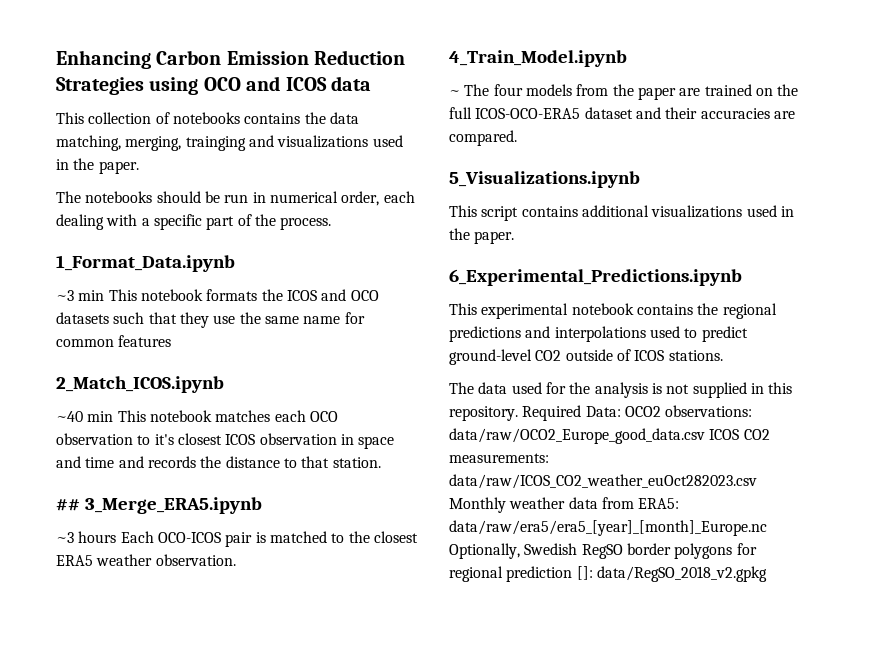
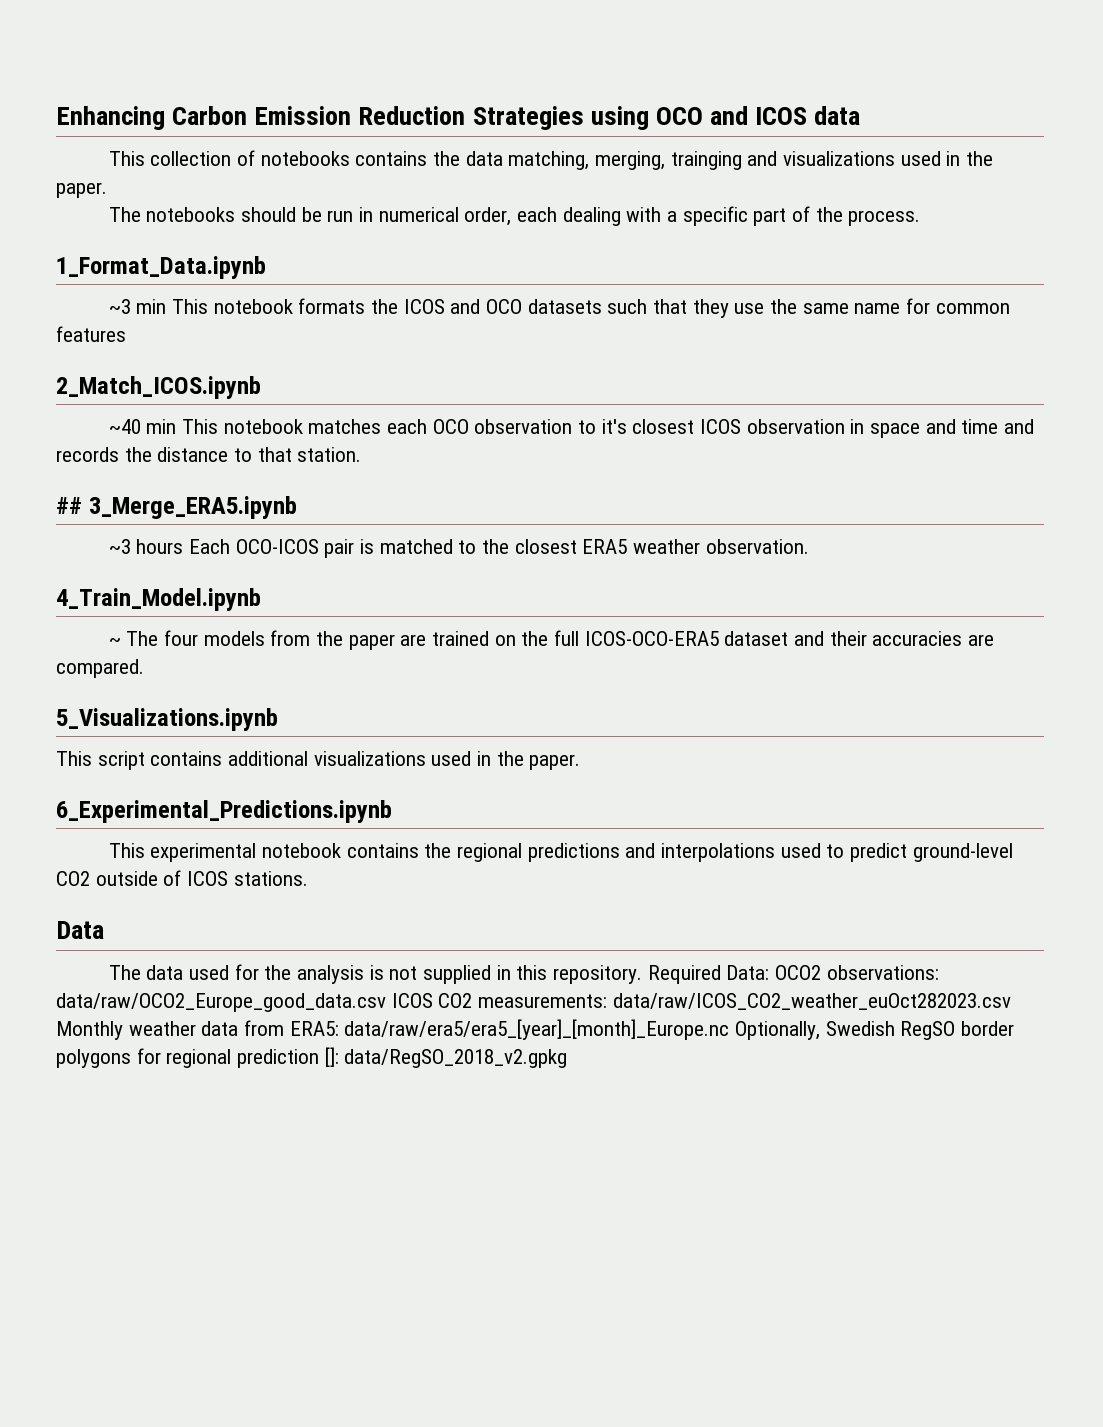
(723, 355) none -> [56,921,104,939] // Data

